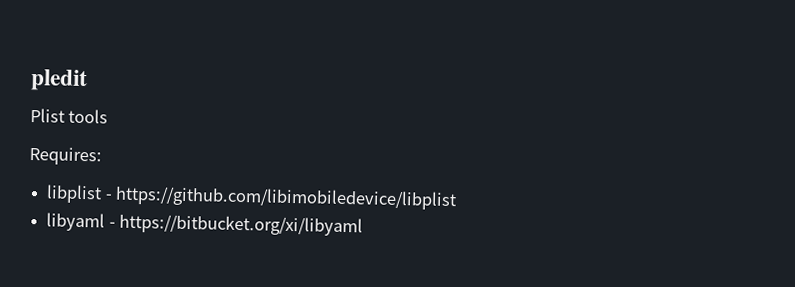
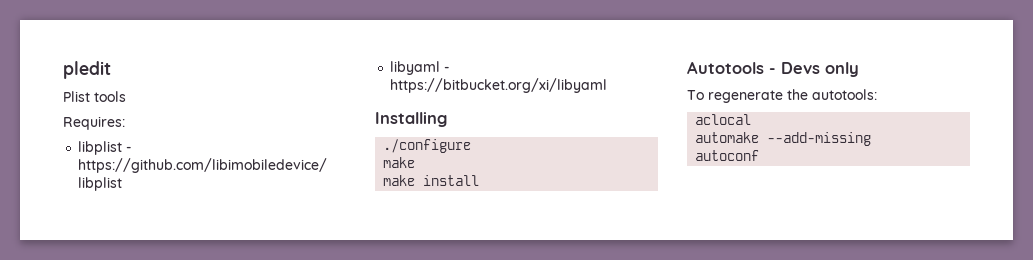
(364, 225) none -> [375,112,447,127] [383,139,472,153] [383,157,416,168] [383,175,480,186] [687,61,859,77] [687,89,877,103] [695,114,752,125] [695,132,872,146] [695,150,760,161] // Installing // ./configure // make // make install // Autotools - Devs only // To regenerate the autotools: // aclocal // automake --add-missing // autoconf

